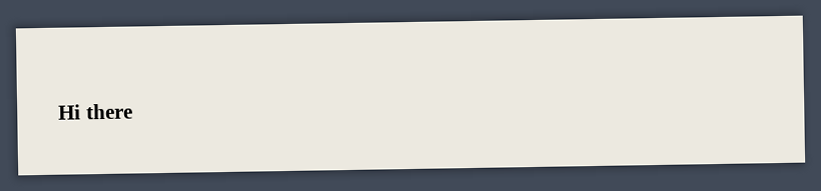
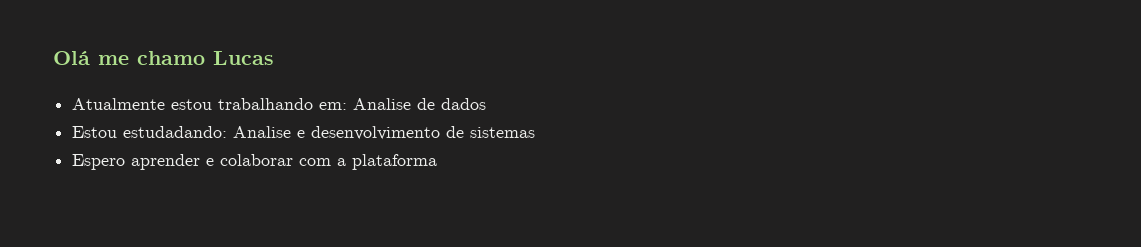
[58,103,133,120] Hi there -> [53,51,274,65] [72,98,487,110] [72,126,536,140] [72,154,438,170] Olá me chamo Lucas // Atualmente estou trabalhando em: Analise de dados // Estou estudadando: Analise e desenvolvimento de sistemas // Espero aprender e colaborar com a plataforma

